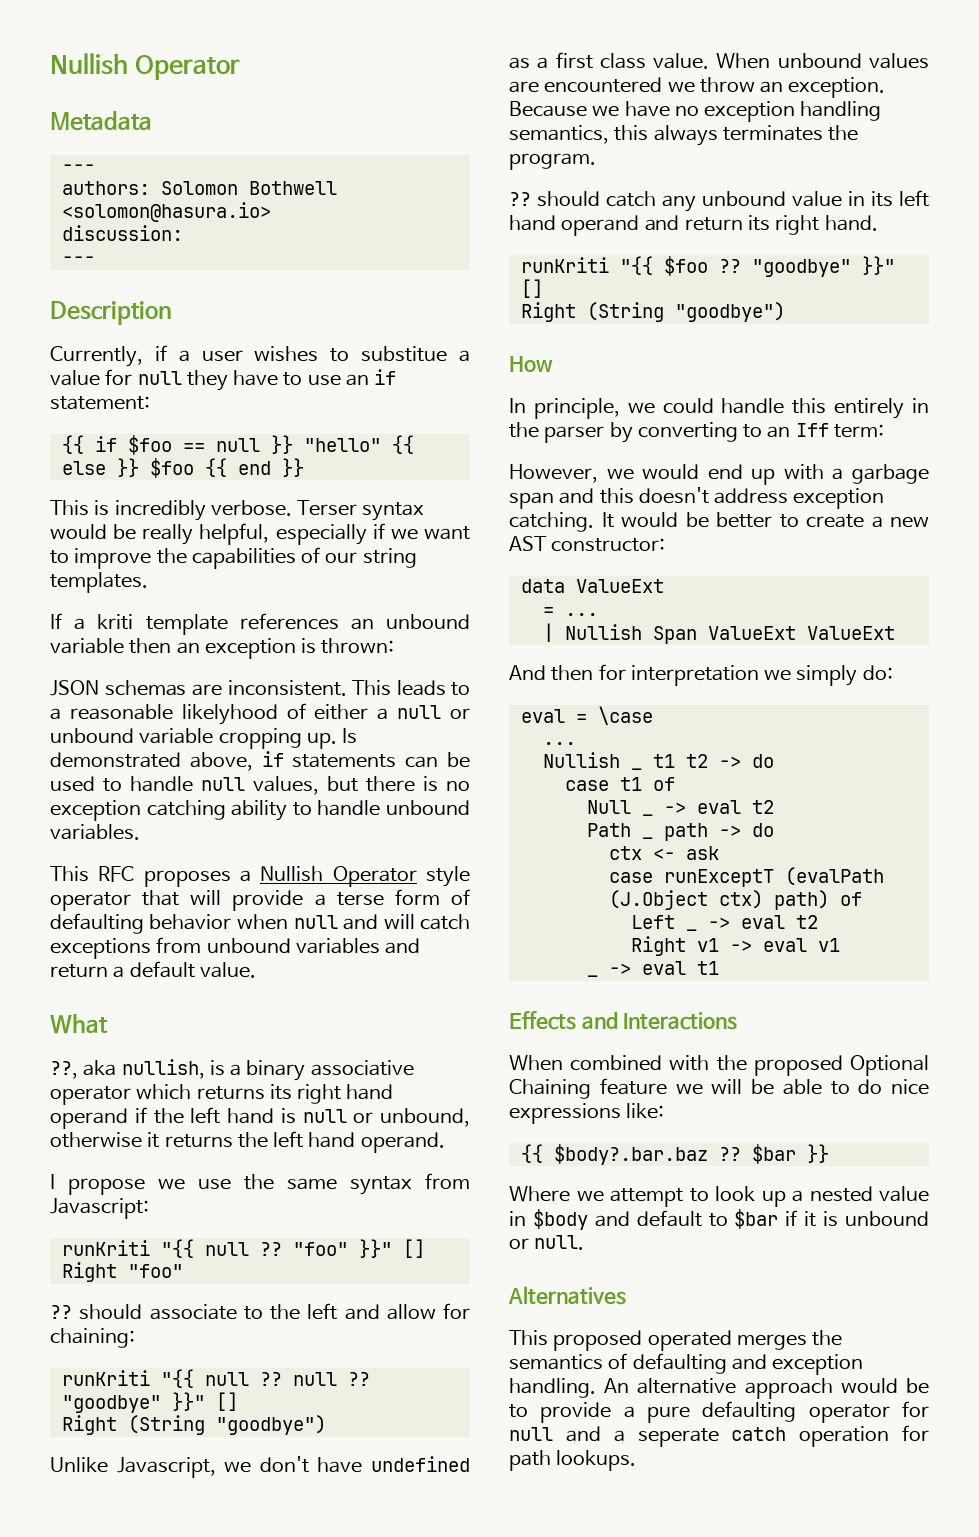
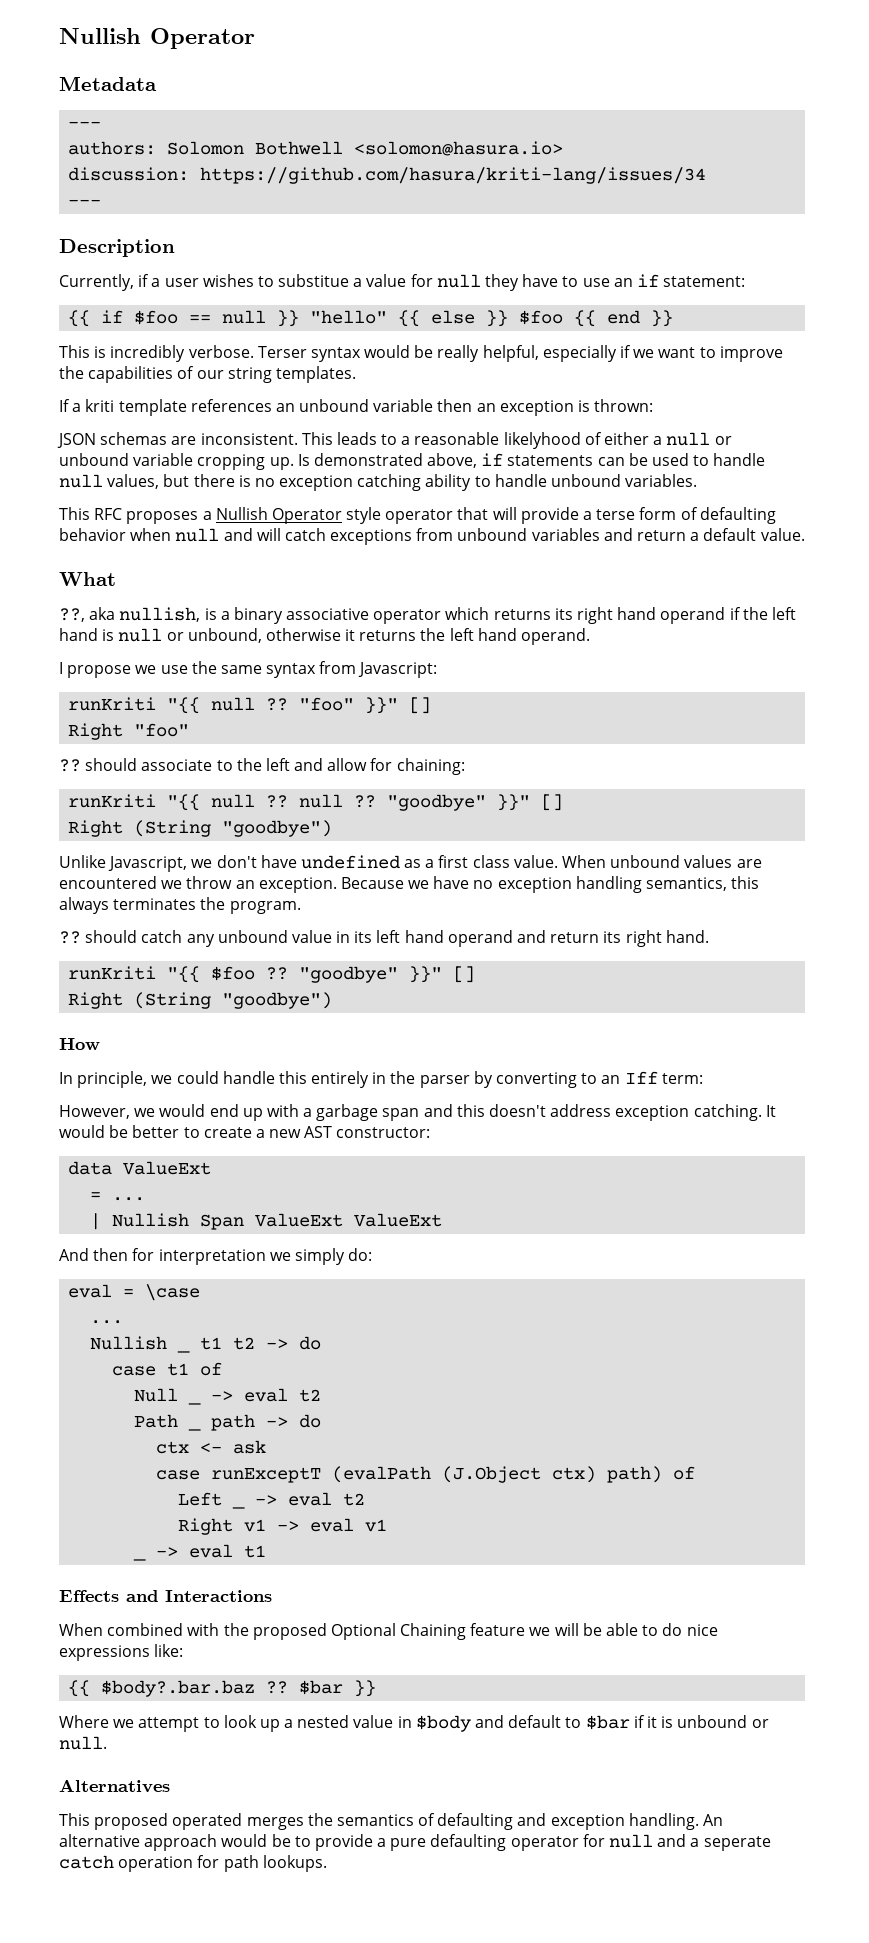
(183, 233) none -> [200,167,707,184] https://github.com/hasura/kriti-lang/issues/34

